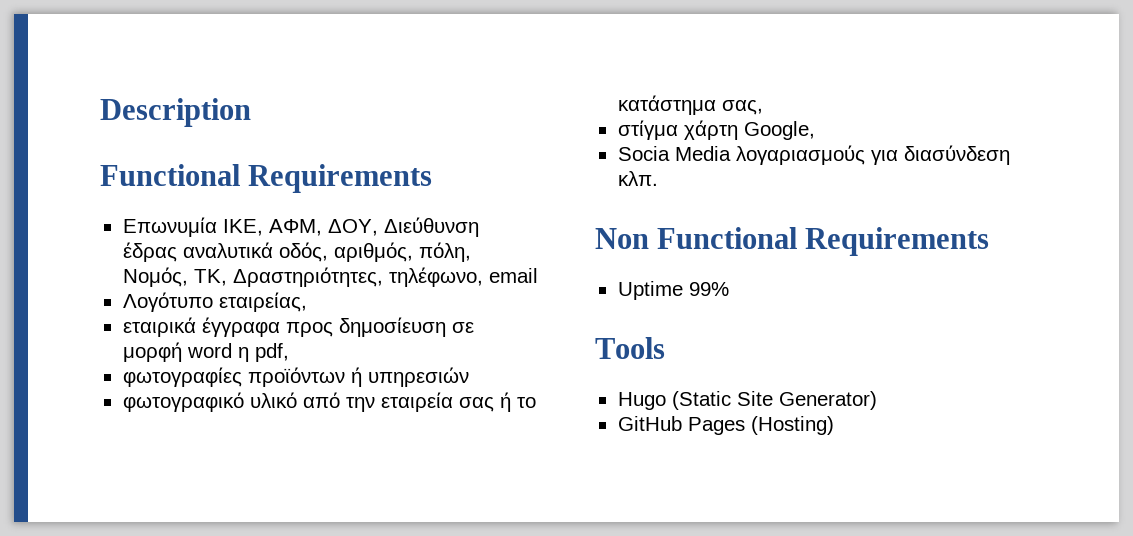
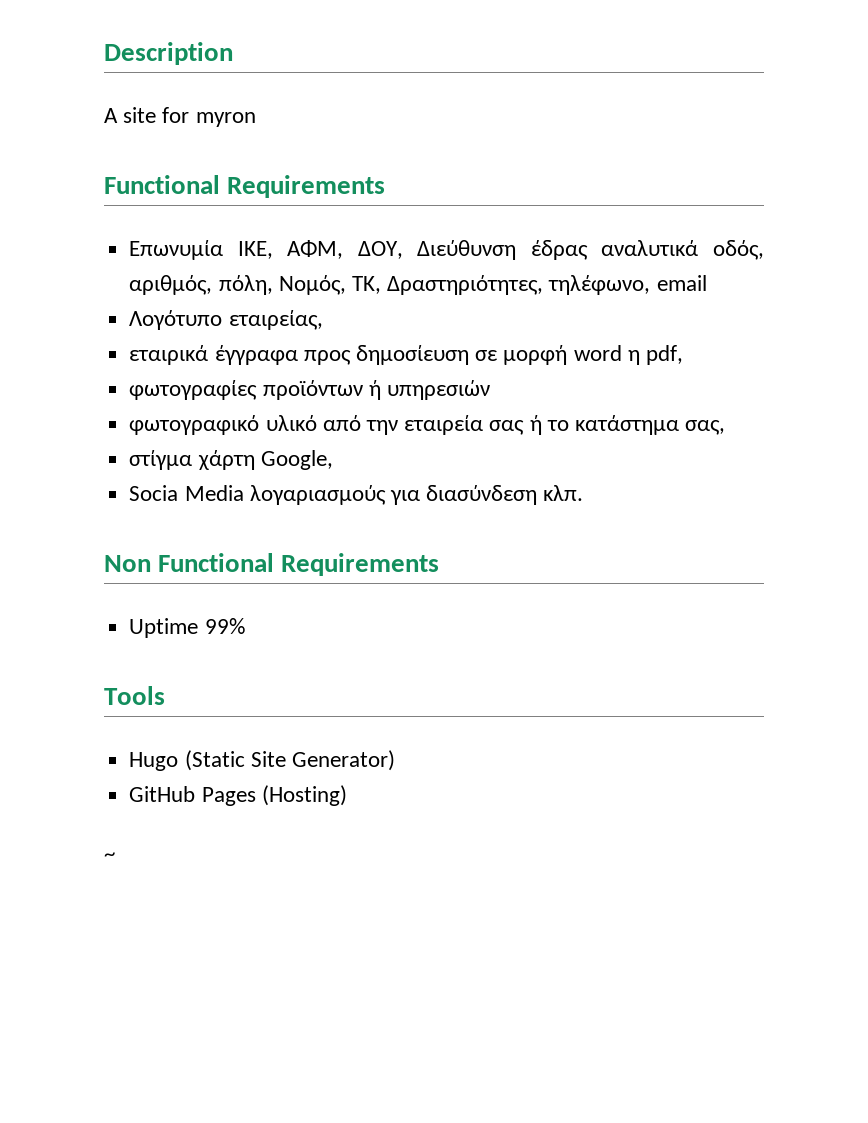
(251, 112) none -> [104,107,256,127] // A site for myron
(834, 425) none -> [104,852,115,861] // ~

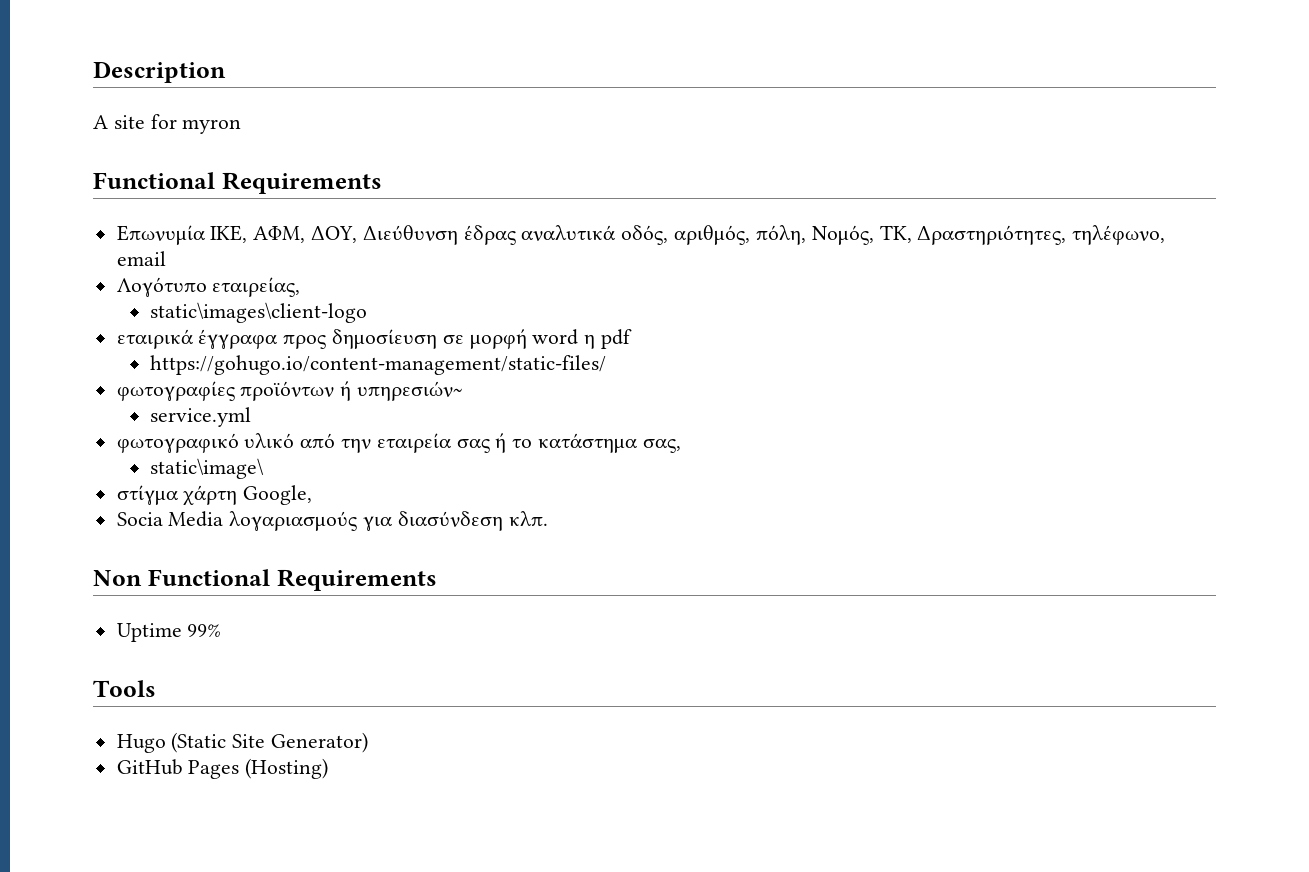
(323, 320) none -> [150,302,368,323] // static\images\client-logo
[645,345,683,365] pdf, -> [601,329,633,349] [150,355,607,375] pdf // https://gohugo.io/content-management/static-files/
[386,380,490,400] υπηρεσιών -> [357,381,464,401] [150,407,252,427] υπηρεσιών~ // service.yml
(726, 427) none -> [150,458,265,479] // static\image\
[104,852,115,861] // ~ -> (329, 768) none

